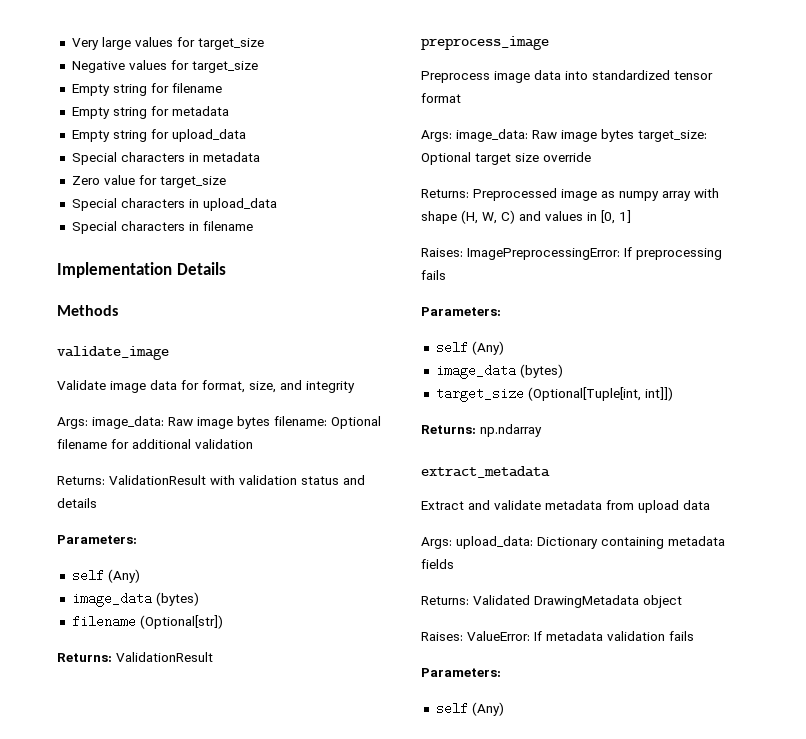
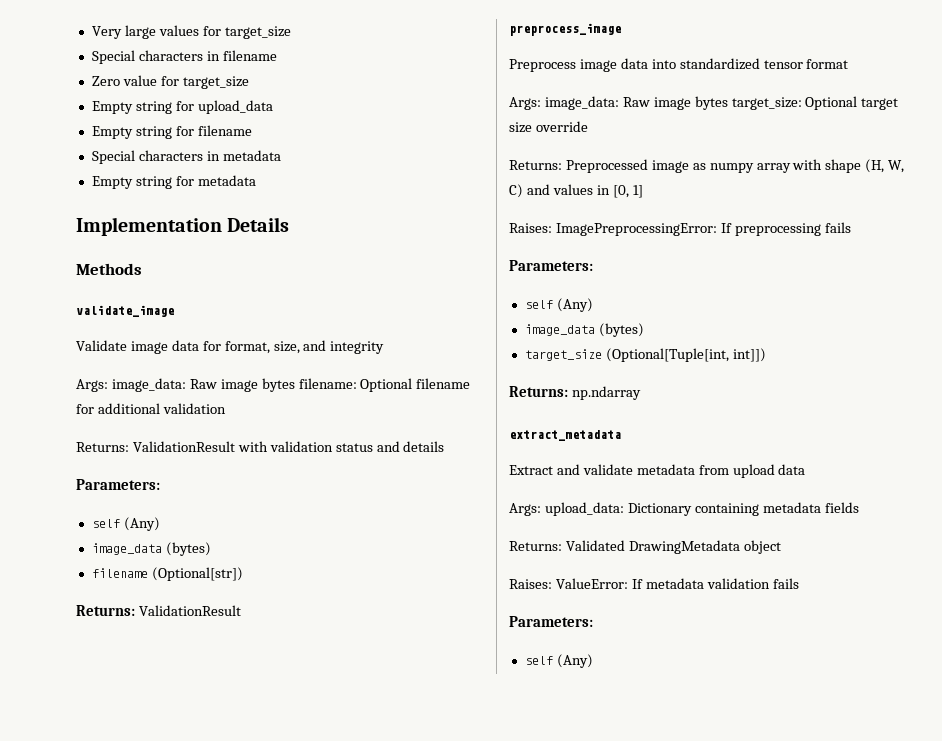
[71,60,167,73] Negative values -> [91,50,277,64] [91,75,157,86] Special characters in filename // Zero value
[171,83,222,93] [71,106,229,119] [71,129,246,142] filename // Empty string for metadata // Empty string for upload_data -> [197,100,273,114] [91,125,252,139] upload_data // Empty string for filename
[71,175,226,188] [71,198,277,211] [71,221,253,234] Zero value for target_size // Special characters in upload_data // Special characters in filename -> [91,175,256,189] Empty string for metadata

